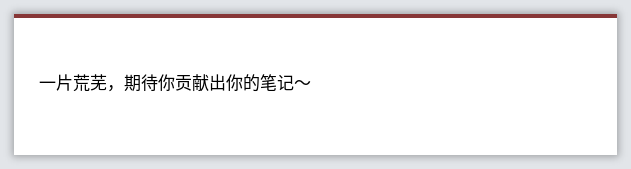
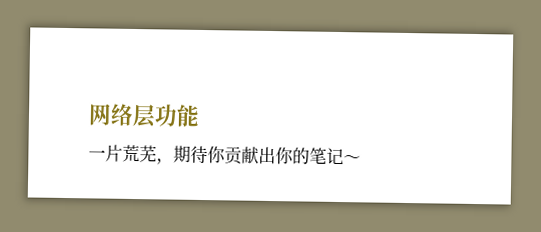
(39, 85) none -> [88,103,200,128] 网络层功能 //

